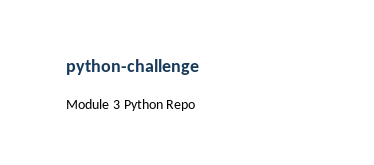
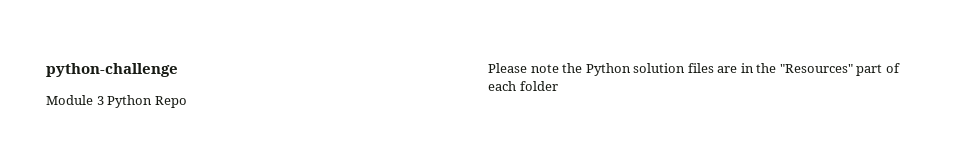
(196, 105) none -> [488,63,900,76] [488,81,558,91] // Please note the Python solution files are in the "Resources" part of each folder

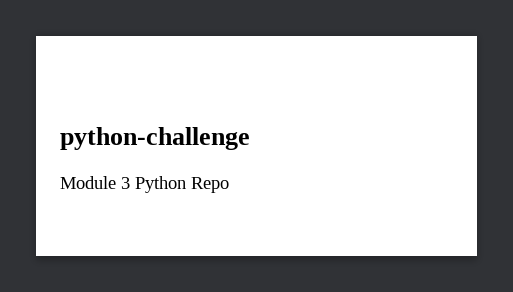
[488,63,900,76] [488,81,558,91] // Please note the Python solution files are in the "Resources" part of each folder -> (229, 185) none

